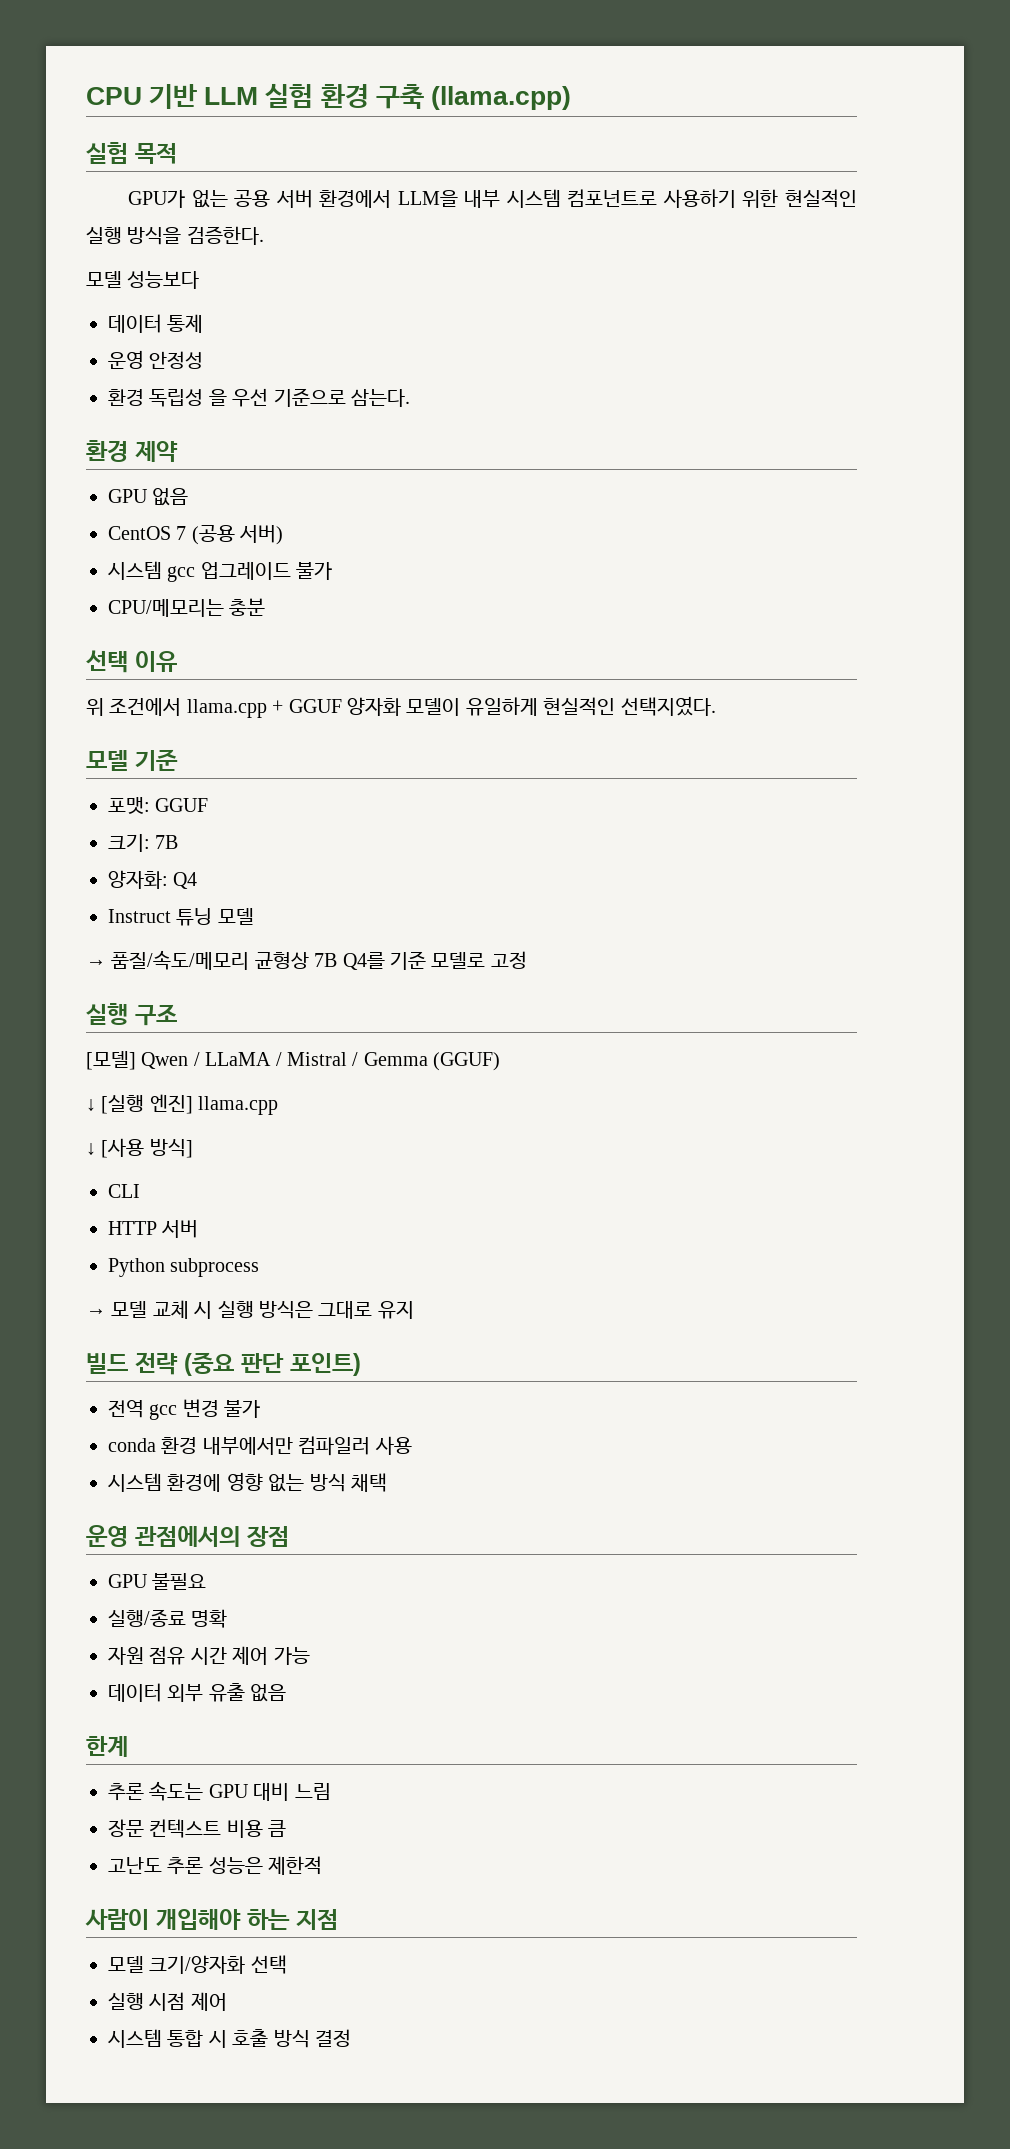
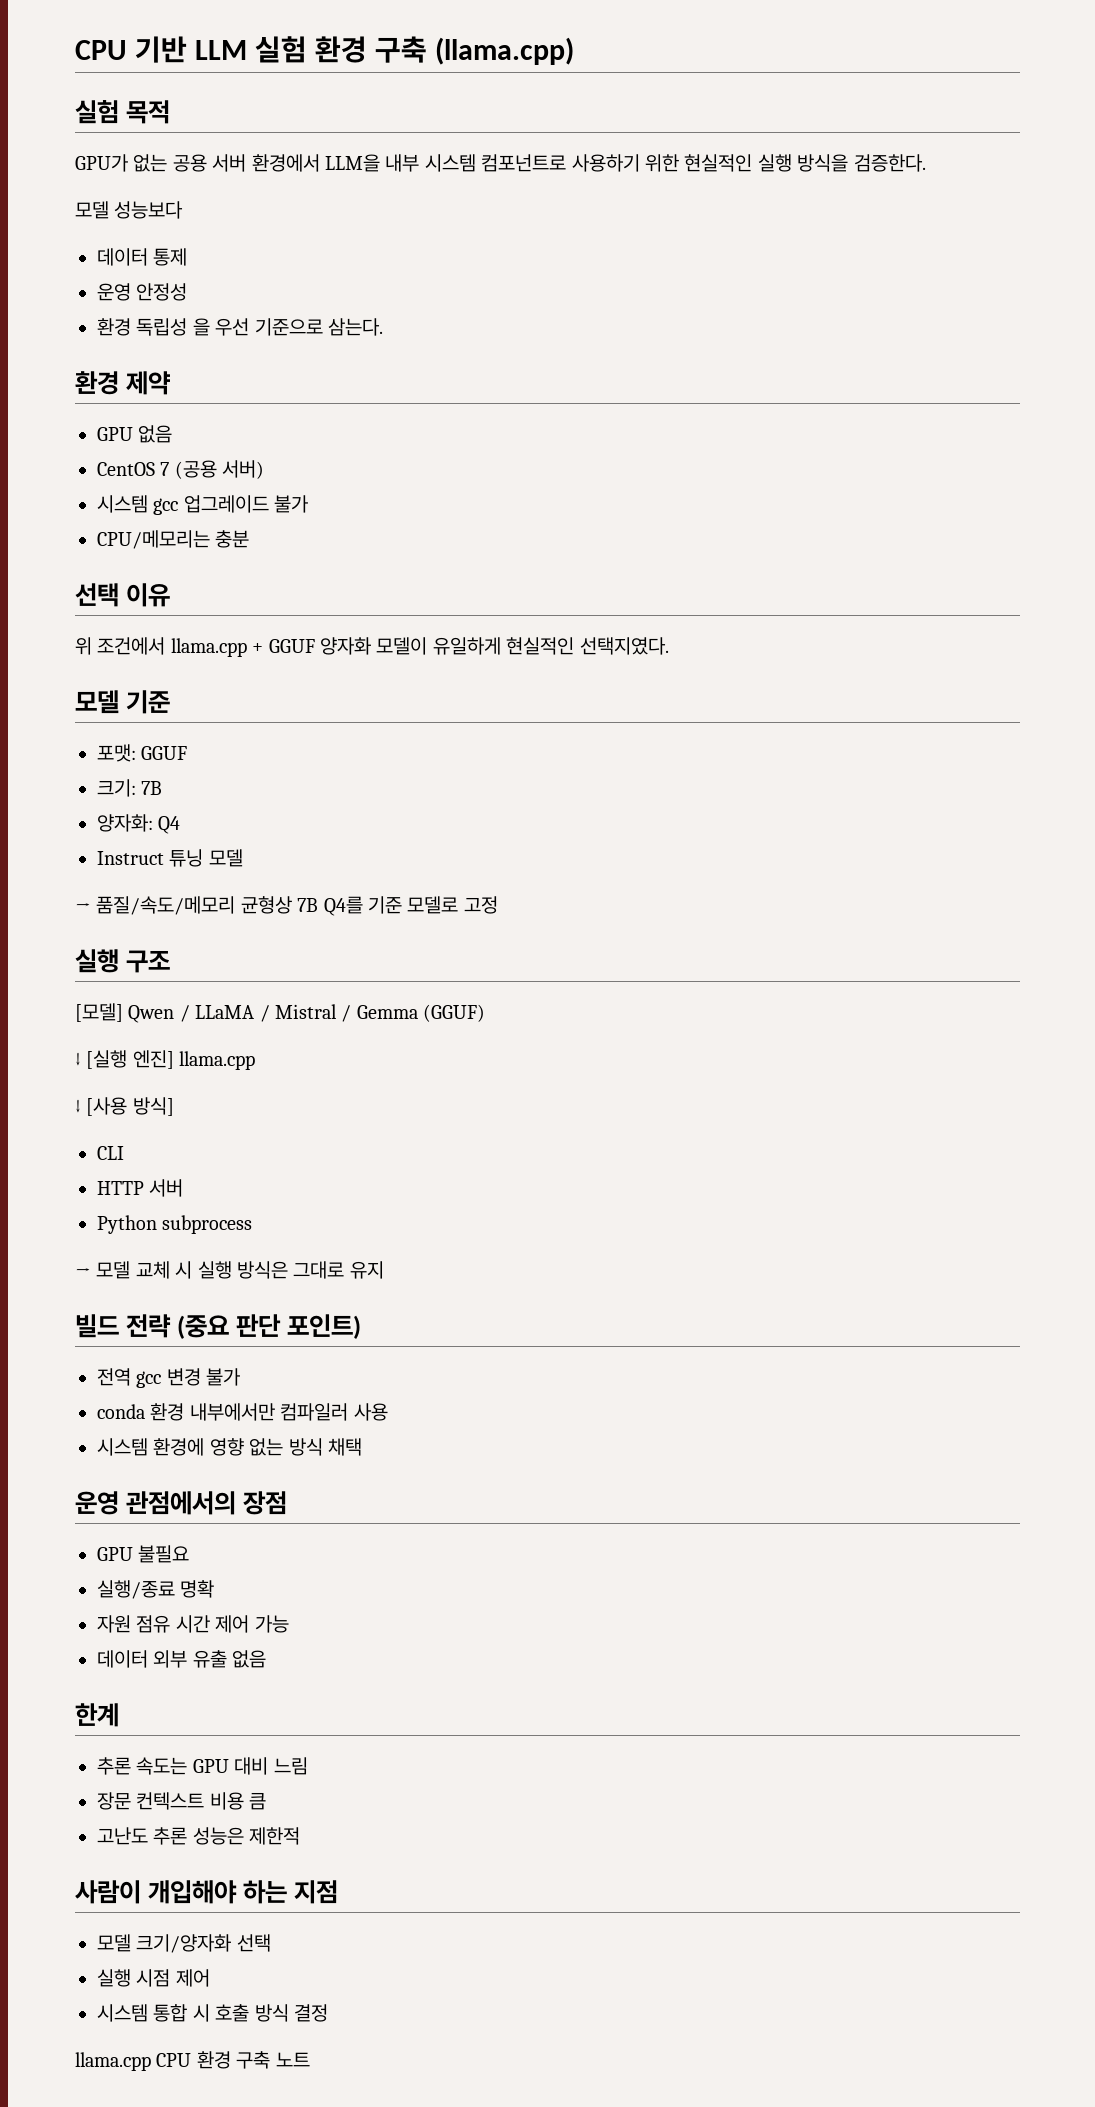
(351, 2038) none -> [75,2051,310,2071] // llama.cpp CPU 환경 구축 노트

